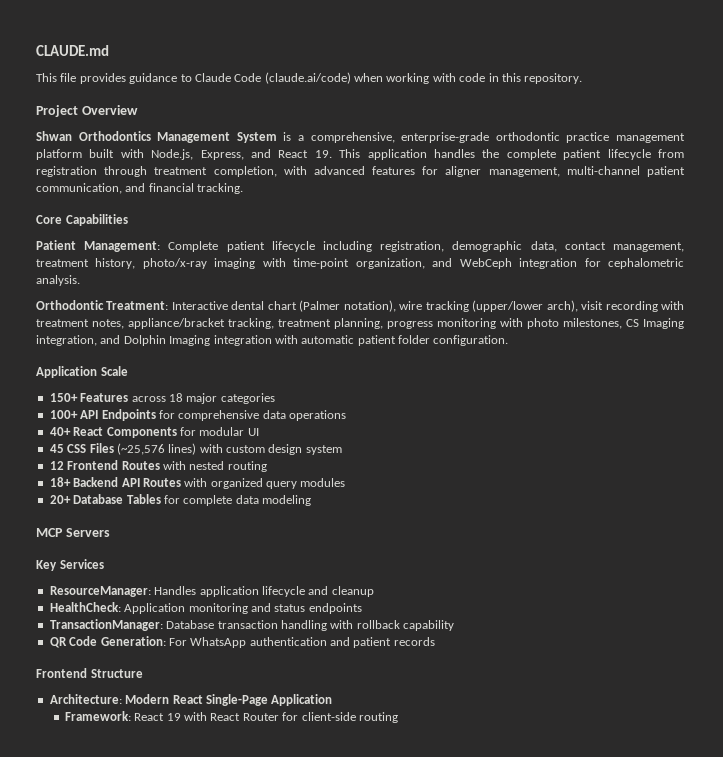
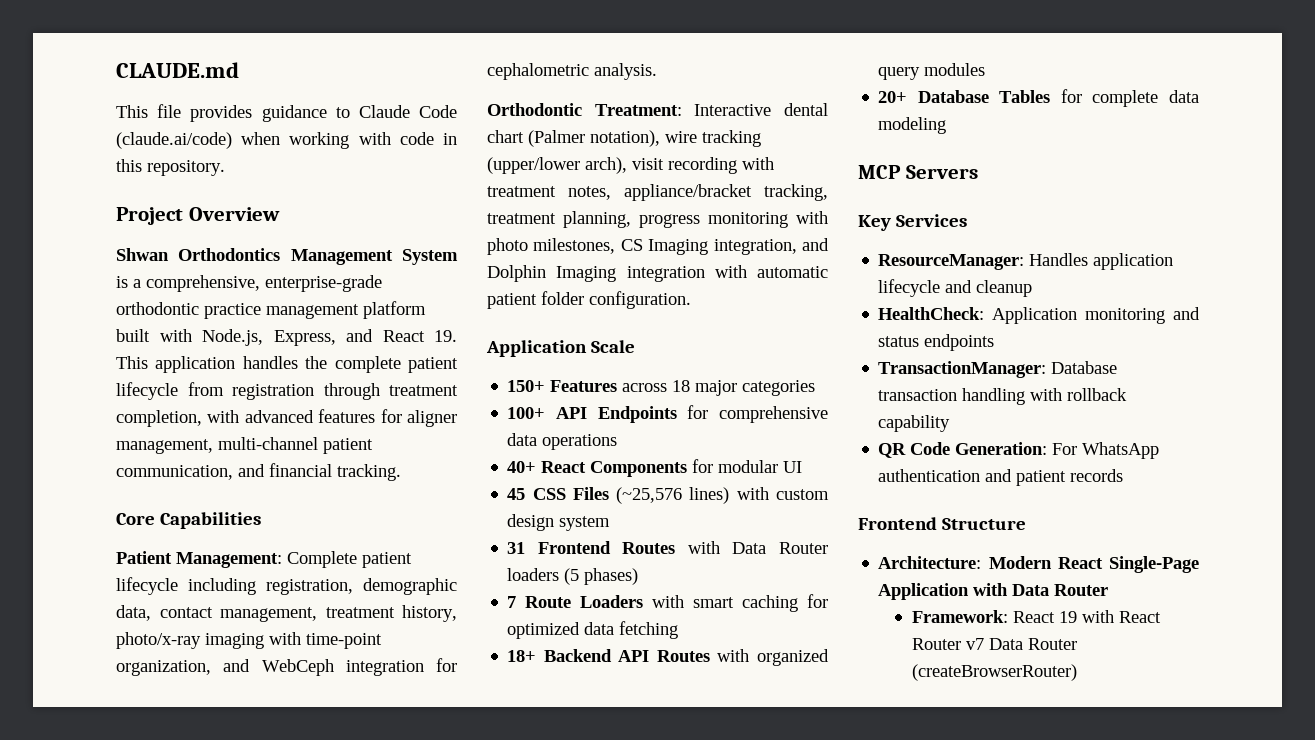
[49,461,64,470] 12 -> [507,542,526,554] 31
[189,461,267,472] nested routing -> [732,542,828,554] [507,568,639,585] [507,594,828,612] [507,621,679,639] Data Router loaders (5 phases) // 7 Route Loaders with smart caching for optimized data fetching
(333, 700) none -> [973,583,1109,596] with Data Router
[282,712,398,723] for client-side routing -> [965,638,1077,650] [911,664,1077,681] v7 Data Router (createBrowserRouter)

